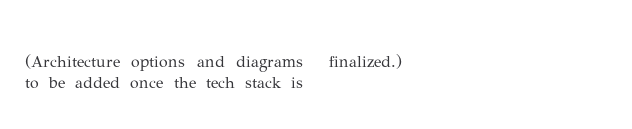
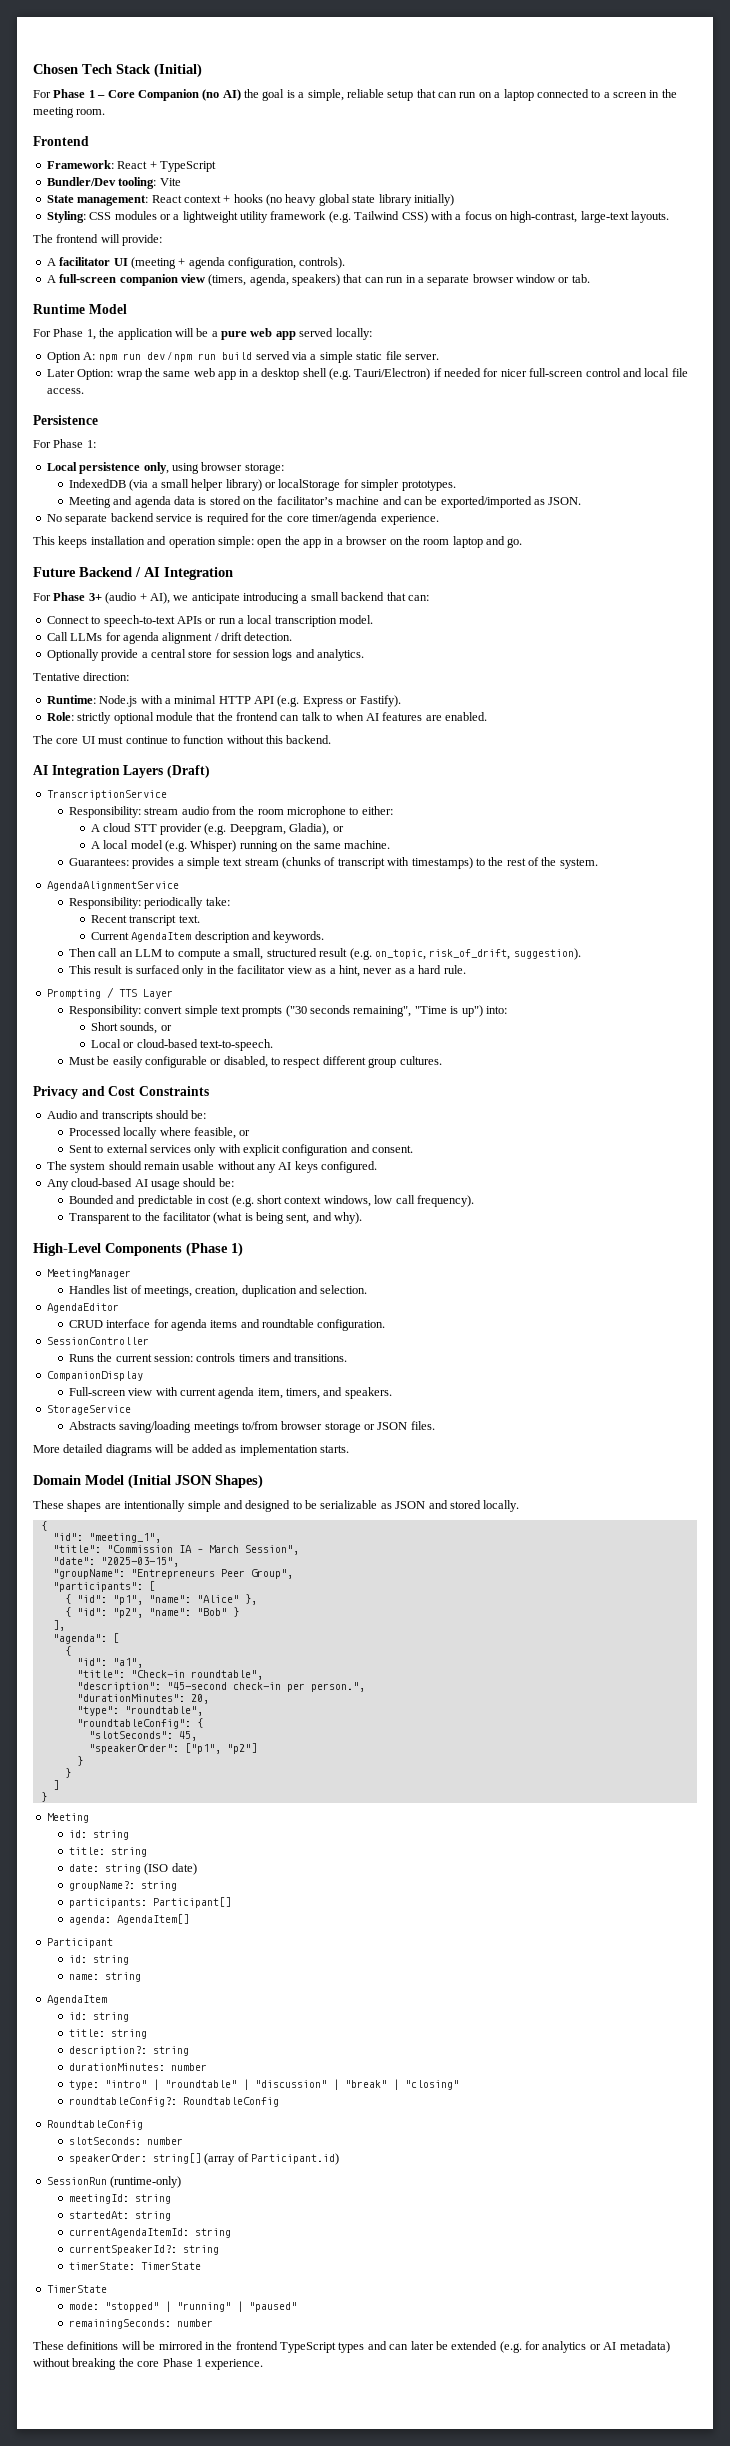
[25,54,303,72] [25,77,303,89] [329,54,402,69] (Architecture options and diagrams to be added once the tech stack is finalized.) -> [33,63,202,78] [33,89,677,101] [33,107,106,118] [33,136,89,146] [46,160,216,172] [46,177,181,189] [46,194,454,206] [46,211,670,223] [33,234,163,246] [46,257,346,269] [46,274,590,286] [33,304,127,314] [33,328,372,340] [46,351,439,363] [46,368,688,380] [46,388,84,394] [33,415,98,425] [33,439,96,448] [46,462,284,474] [68,479,456,491] [68,496,582,508] [46,513,439,525] [33,536,523,548] [33,567,233,580] [33,592,429,604] [46,615,374,627] [46,632,293,644] [46,649,365,661] [33,672,130,681] [46,695,401,707] [46,712,487,724] [33,735,332,744] [33,765,210,778] [46,790,167,800] [68,806,393,818] [90,823,344,835] [90,840,391,852] [68,857,598,869] [46,881,179,891] [68,897,230,909] [90,915,200,926] [90,931,325,943] [68,948,581,960] [68,965,466,977] [46,987,173,999] [68,1005,507,1017] [90,1022,172,1034] [90,1039,274,1051] [68,1056,442,1068] [33,1086,209,1099] [46,1110,207,1122] [68,1127,251,1139] [68,1144,414,1156] [46,1161,378,1173] [46,1178,234,1190] [68,1195,474,1207] [68,1212,363,1224] [33,1242,243,1257] [46,1269,131,1279] [68,1285,368,1297] [46,1303,119,1313] [68,1319,386,1331] [46,1337,149,1345] [68,1353,348,1362] [46,1371,143,1381] [68,1387,392,1399] [46,1405,131,1415] [68,1421,435,1433] [33,1444,349,1456] [33,1474,263,1489] [33,1500,520,1512] [40,1521,47,1531] [52,1533,161,1543] [52,1545,299,1555] [52,1557,179,1567] [52,1569,293,1579] [52,1581,155,1592] [64,1594,257,1605] [64,1607,239,1618] [52,1620,65,1631] [52,1633,119,1644] [64,1646,71,1656] [76,1658,143,1668] [76,1670,263,1680] [76,1682,365,1692] [76,1694,209,1704] [76,1706,203,1716] [76,1718,203,1729] [88,1731,197,1741] [88,1743,257,1754] [76,1756,83,1766] [64,1768,71,1778] [52,1780,59,1790] [40,1792,47,1802] [46,1813,89,1823] [68,1830,129,1840] [68,1847,147,1857] [68,1863,197,1875] [68,1881,177,1891] [68,1897,231,1908] [68,1914,189,1925] [46,1938,113,1948] [68,1955,129,1965] [68,1972,141,1982] [46,1995,107,2005] [68,2012,129,2022] [68,2029,147,2039] [68,2046,189,2056] [68,2063,207,2071] [68,2079,459,2090] [68,2097,279,2107] [46,2120,143,2130] [68,2137,183,2145] [68,2153,339,2165] [46,2176,182,2188] [68,2194,171,2204] [68,2211,171,2221] [68,2228,231,2238] [68,2245,219,2255] [68,2262,201,2270] [46,2285,107,2293] [68,2301,297,2312] [68,2319,213,2329] [33,2341,670,2353] [33,2358,264,2370] Chosen Tech Stack (Initial) // For Phase 1 – Core Companion (no AI) the goal is a simple, reliable setup that can run on a laptop connected to a screen in the meeting room. // Frontend // Framework: React + TypeScript // Bundler/Dev tooling: Vite // State management: React context + hooks (no heavy global state library initially) // Styling: CSS modules or a lightweight utility framework (e.g. Tailwind CSS) with a focus on high-contrast, large-text layouts. // The frontend will provide: // A facilitator UI (meeting + agenda configuration, controls). // A full-screen companion view (timers, agenda, speakers) that can run in a separate browser window or tab. // Runtime Model // For Phase 1, the application will be a pure web app served locally: // Option A: npm run dev / npm run build served via a simple static file server. // Later Option: wrap the same web app in a desktop shell (e.g. Tauri/Electron) if needed for nicer full-screen control and local file access. // Persistence // For Phase 1: // Local persistence only, using browser storage: // IndexedDB (via a small helper library) or localStorage for simpler prototypes. // Meeting and agenda data is stored on the facilitator’s machine and can be exported/imported as JSON. // No separate backend service is required for the core timer/agenda experience. // This keeps installation and operation simple: open the app in a browser on the room laptop and go. // Future Backend / AI Integration // For Phase 3+ (audio + AI), we anticipate introducing a small backend that can: // Connect to speech-to-text APIs or run a local transcription model. // Call LLMs for agenda alignment / drift detection. // Optionally provide a central store for session logs and analytics. // Tentative direction: // Runtime: Node.js with a minimal HTTP API (e.g. Express or Fastify). // Role: strictly optional module that the frontend can talk to when AI features are enabled. // The core UI must continue to function without this backend. // AI Integration Layers (Draft) // TranscriptionService // Responsibility: stream audio from the room microphone to either: // A cloud STT provider (e.g. Deepgram, Gladia), or // A local model (e.g. Whisper) running on the same machine. // Guarantees: provides a simple text stream (chunks of transcript with timestamps) to the rest of the system. // AgendaAlignmentService // Responsibility: periodically take: // Recent transcript text. // Current AgendaItem description and keywords. // Then call an LLM to compute a small, structured result (e.g. on_topic, risk_of_drift, suggestion). // This result is surfaced only in the facilitator view as a hint, never as a hard rule. // Prompting / TTS Layer // Responsibility: convert simple text prompts ("30 seconds remaining", "Time is up") into: // Short sounds, or // Local or cloud-based text-to-speech. // Must be easily configurable or disabled, to respect different group cultures. // Privacy and Cost Constraints // Audio and transcripts should be: // Processed locally where feasible, or // Sent to external services only with explicit configuration and consent. // The system should remain usable without any AI keys configured. // Any cloud-based AI usage should be: // Bounded and predictable in cost (e.g. short context windows, low call frequency). // Transparent to the facilitator (what is being sent, and why). // High-Level Components (Phase 1) // MeetingManager // Handles list of meetings, creation, duplication and selection. // AgendaEditor // CRUD interface for agenda items and roundtable configuration. // SessionController // Runs the current session: controls timers and transitions. // CompanionDisplay // Full-screen view with current agenda item, timers, and speakers. // StorageService // Abstracts saving/loading meetings to/from browser storage or JSON files. // More detailed diagrams will be added as implementation starts. // Domain Model (Initial JSON Shapes) // These shapes are intentionally simple and designed to be serializable as JSON and stored locally. // { // "id": "meeting_1", // "title": "Commission IA – March Session", // "date": "2025-03-15", // "groupName": "Entrepreneurs Peer Group", // "participants": [ // { "id": "p1", "name": "Alice" }, // { "id": "p2", "name": "Bob" } // ], // "agenda": [ // { // "id": "a1", // "title": "Check-in roundtable", // "description": "45-second check-in per person.", // "durationMinutes": 20, // "type": "roundtable", // "roundtableConfig": { // "slotSeconds": 45, // "speakerOrder": ["p1", "p2"] // } // } // ] // } // Meeting // id: string // title: string // date: string (ISO date) // groupName?: string // participants: Participant[] // agenda: AgendaItem[] // Participant // id: string // name: string // AgendaItem // id: string // title: string // description?: string // durationMinutes: number // type: "intro" | "roundtable" | "discussion" | "break" | "closing" // roundtableConfig?: RoundtableConfig // RoundtableConfig // slotSeconds: number // speakerOrder: string[] (array of Participant.id) // SessionRun (runtime-only) // meetingId: string // startedAt: string // currentAgendaItemId: string // currentSpeakerId?: string // timerState: TimerState // TimerState // mode: "stopped" | "running" | "paused" // remainingSeconds: number // These definitions will be mirrored in the frontend TypeScript types and can later be extended (e.g. for analytics or AI metadata) without breaking the core Phase 1 experience.

